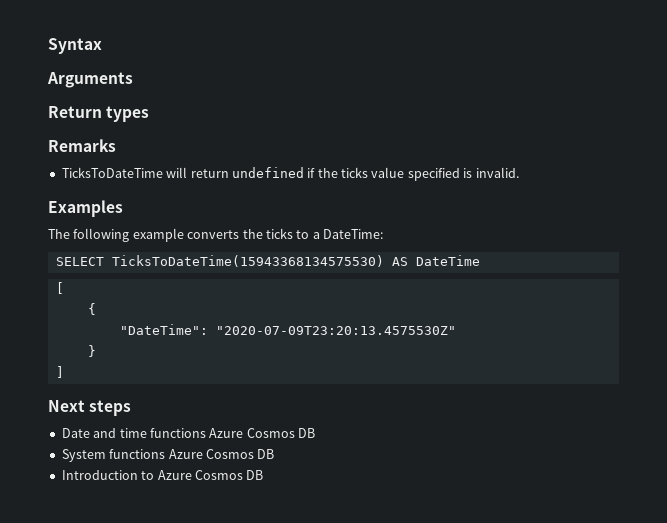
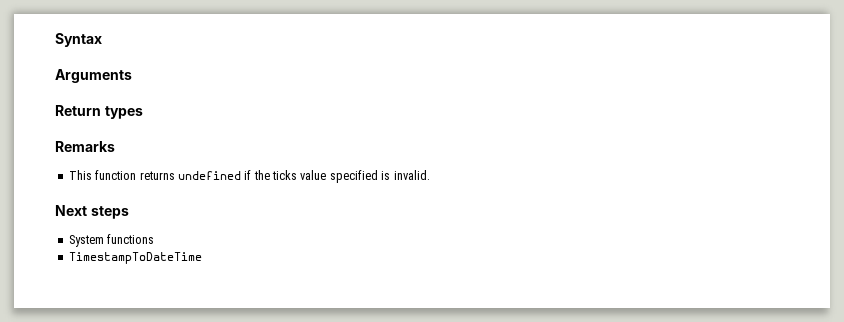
[61,167,229,178] TicksToDateTime will return -> [68,170,175,180] This function returns
[48,200,123,217] [48,228,383,242] [55,255,480,267] [55,282,64,294] [87,303,96,315] [119,324,456,335] [87,345,96,357] [55,366,64,378] [48,400,132,416] [61,428,315,438] [61,449,275,462] [61,470,264,480] Examples // The following example converts the ticks to a DateTime: // SELECT TicksToDateTime(15943368134575530) AS DateTime // [ // { // "DateTime": "2020-07-09T23:20:13.4575530Z" // } // ] // Next steps // Date and time functions Azure Cosmos DB // System functions Azure Cosmos DB // Introduction to Azure Cosmos DB -> [55,205,129,219] [68,234,155,247] [68,252,202,264] Next steps // System functions // TimestampToDateTime

